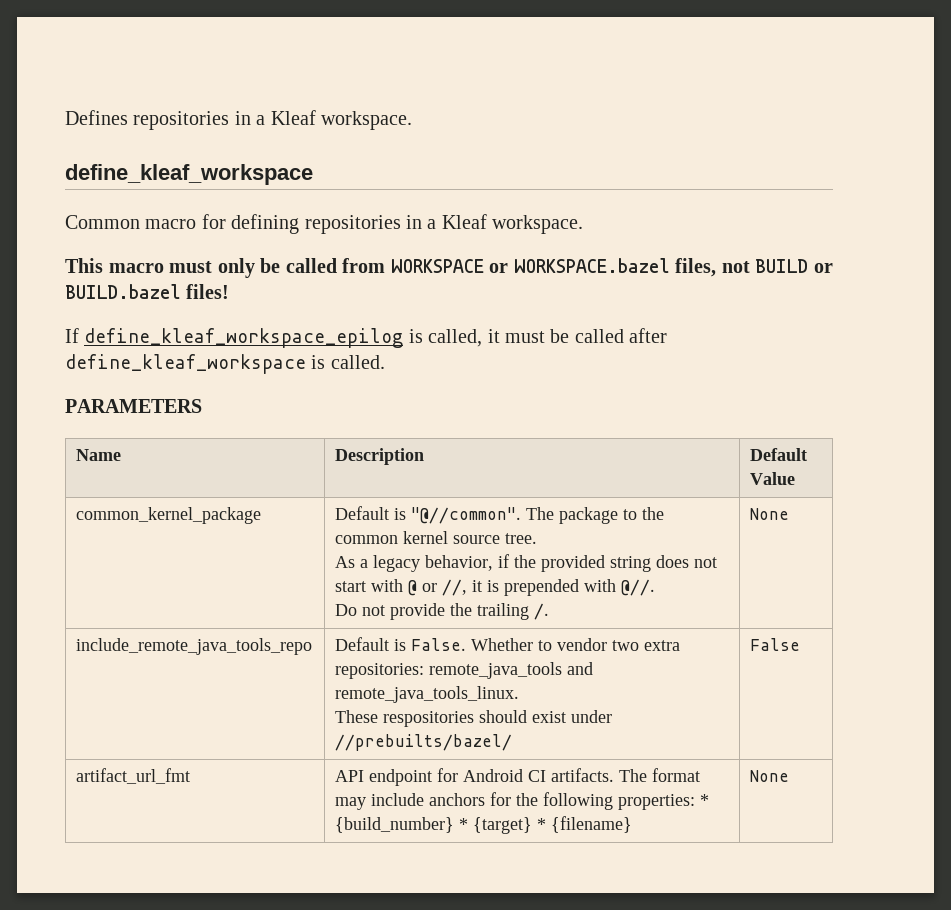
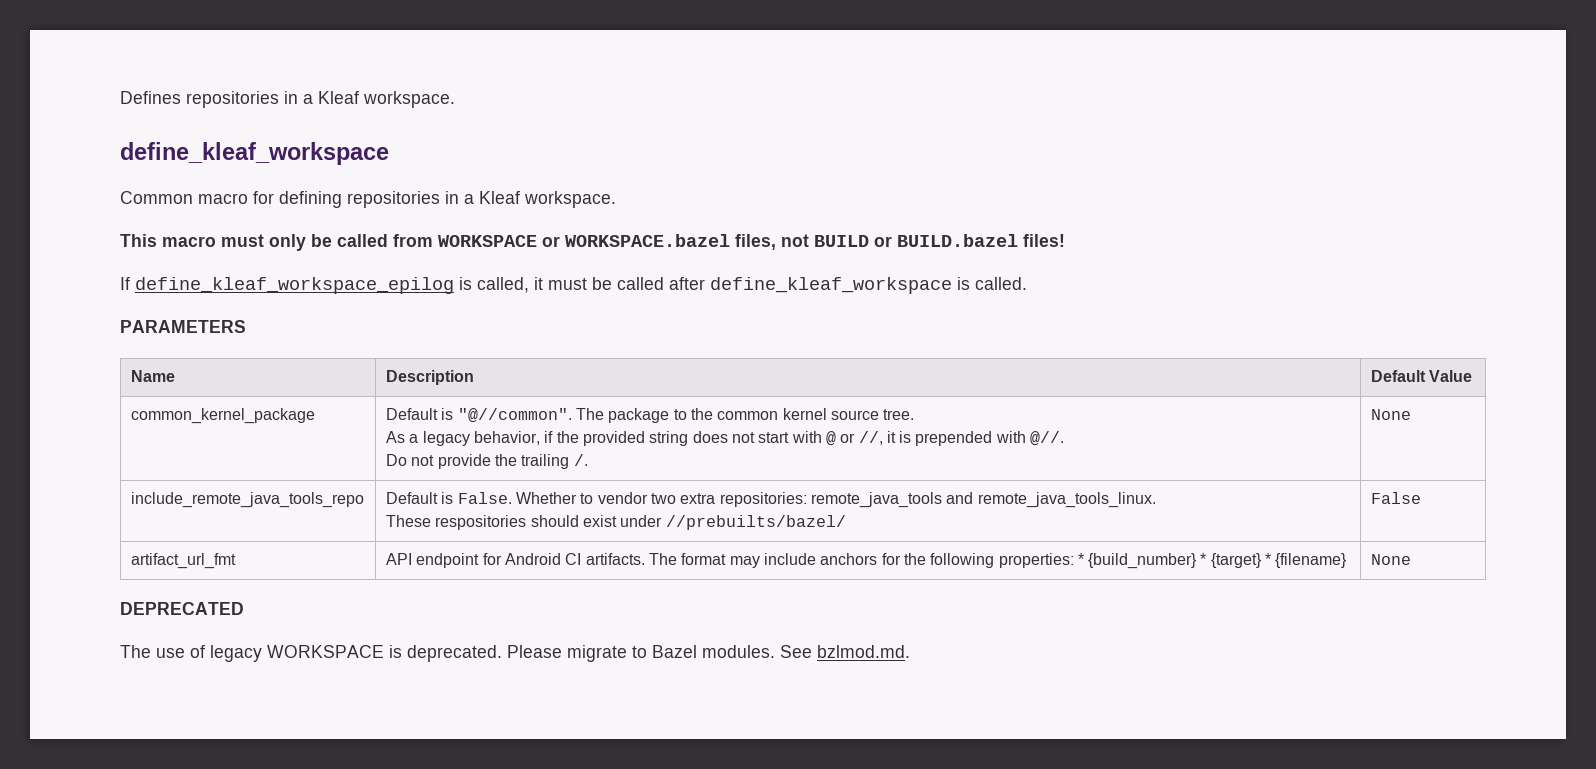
(790, 776) none -> [120,602,244,615] [120,645,910,662] // DEPRECATED // The use of legacy WORKSPACE is deprecated. Please migrate to Bazel modules. See bzlmod.md.

